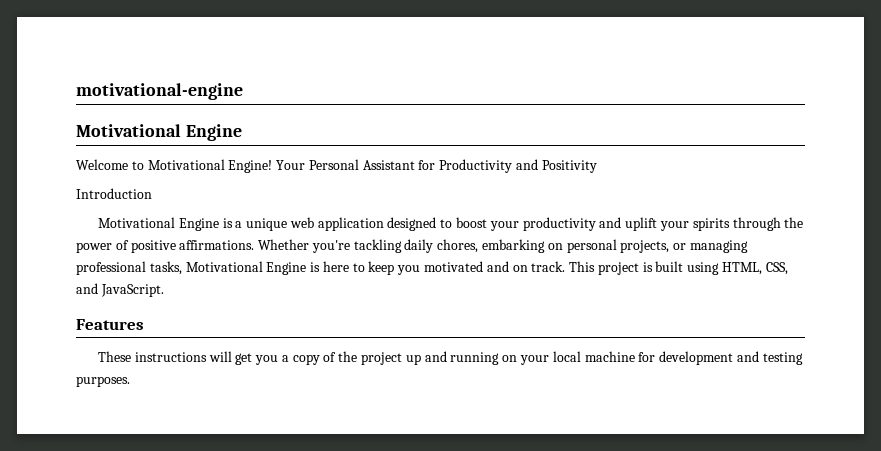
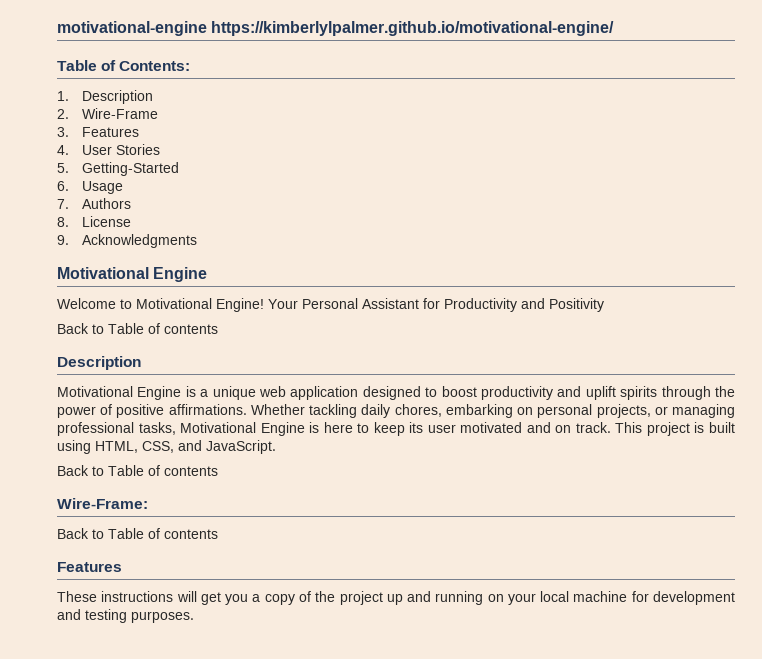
(243, 91) none -> [211,21,615,36] [57,60,191,71] [57,90,153,104] [57,108,158,119] [57,127,139,137] [57,144,160,155] [57,162,179,176] [57,181,123,194] [57,198,131,209] [57,216,131,227] [57,234,197,248] https://kimberlylpalmer.github.io/motivational-engine/ // Table of Contents: // 1. Description // 2. Wire-Frame // 3. Features // 4. User Stories // 5. Getting-Started // 6. Usage // 7. Authors // 8. License // 9. Acknowledgments
[76,188,152,199] Introduction -> [57,323,218,334] [57,356,141,370] Back to Table of contents // Description
[489,221,519,231] your -> (477, 391) none
[659,221,689,231] your -> (616, 393) none
[311,240,350,253] you're -> (305, 409) none
[397,265,421,275] you -> [409,422,456,433] its user
(164, 290) none -> [57,465,218,476] [57,498,148,509] [57,528,218,539] // Back to Table of contents // Wire-Frame: // Back to Table of contents

